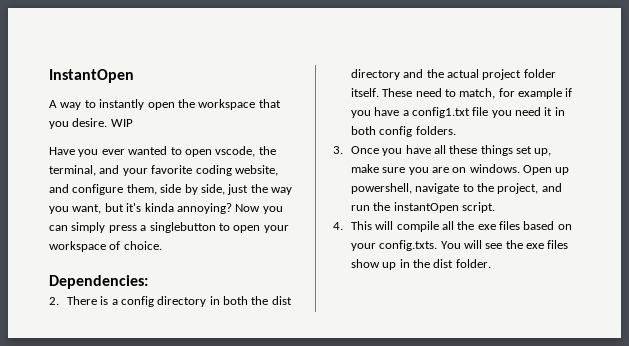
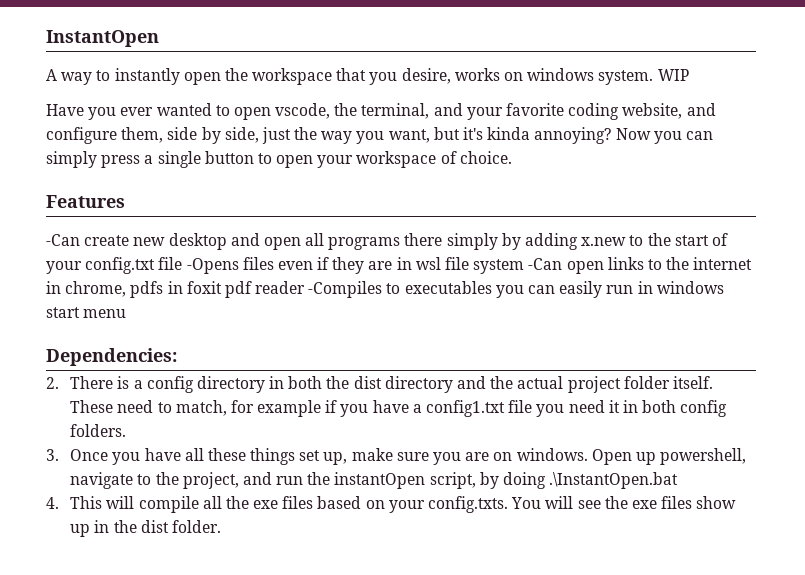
[72,118,108,127] desire. -> [401,68,654,85] desire, works on windows system.
[149,222,216,233] singlebutton -> [157,151,254,168] single button
(162, 245) none -> [46,195,125,208] [46,233,728,250] [46,257,753,274] [46,281,724,298] [46,307,127,318] // Features // -Can create new desktop and open all programs there simply by adding x.new to the start of your config.txt file -Opens files even if they are in wsl file system -Can open links to the internet in chrome, pdfs in foxit pdf reader -Compiles to executables you can easily run in windows start menu
[461,202,495,213] script. -> [429,472,679,489] script, by doing .\InstantOpen.bat

